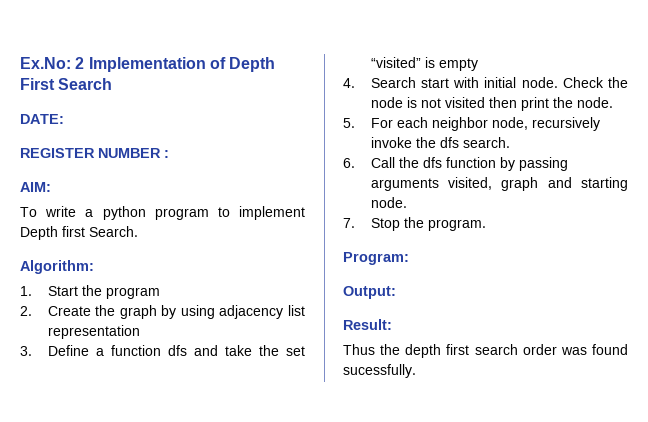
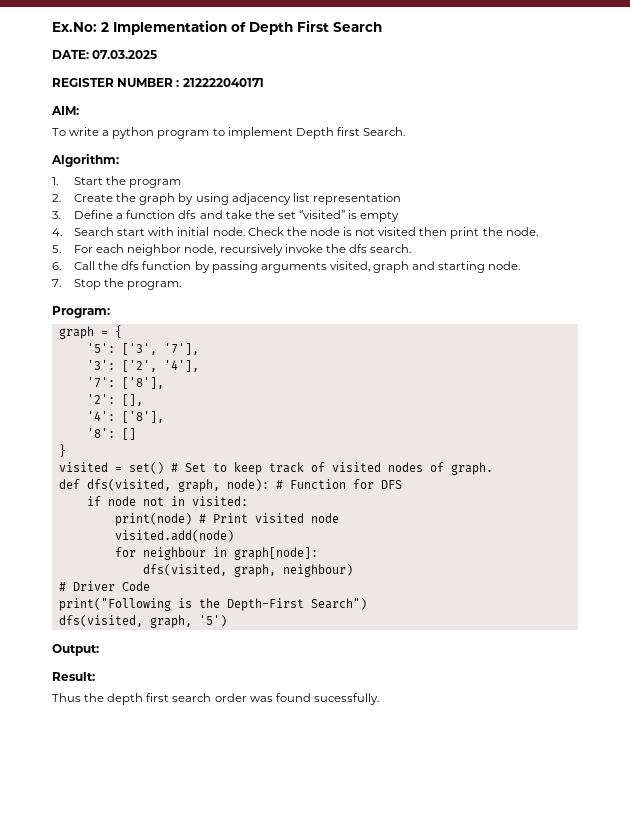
(64, 119) none -> [92,50,158,59] 07.03.2025
(169, 154) none -> [182,78,264,87] 212222040171
(409, 258) none -> [58,325,122,339] [86,343,199,355] [86,360,199,372] [86,377,164,389] [86,394,143,406] [86,411,164,423] [86,428,136,440] [58,444,66,457] [58,462,493,475] [58,479,402,492] [86,496,248,506] [114,513,339,526] [114,530,234,542] [114,547,318,560] [142,564,353,577] [58,581,150,591] [58,598,367,611] [58,615,227,628] // graph = { // '5': ['3', '7'], // '3': ['2', '4'], // '7': ['8'], // '2': [], // '4': ['8'], // '8': [] // } // visited = set() # Set to keep track of visited nodes of graph. // def dfs(visited, graph, node): # Function for DFS // if node not in visited: // print(node) # Print visited node // visited.add(node) // for neighbour in graph[node]: // dfs(visited, graph, neighbour) // # Driver Code // print("Following is the Depth-First Search") // dfs(visited, graph, '5')

